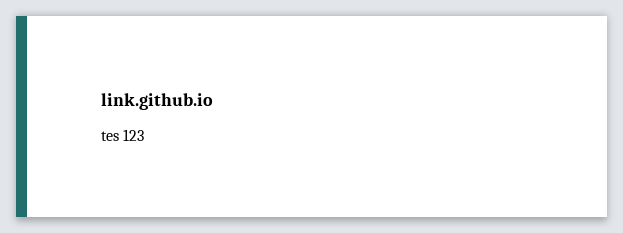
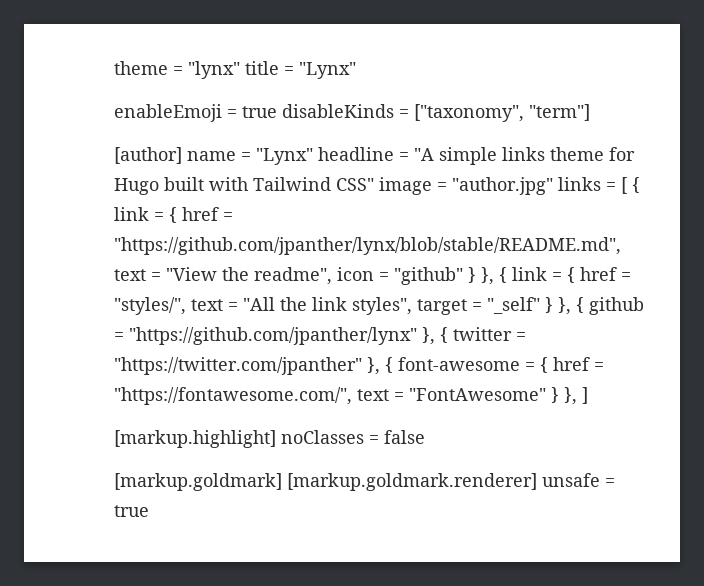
[101,93,213,110] [101,129,145,141] link.github.io // tes 123 -> [114,61,356,79] [114,104,590,122] [114,147,635,165] [114,177,640,195] [114,207,233,223] [114,237,621,255] [114,267,631,285] [114,297,644,315] [114,327,526,345] [114,357,604,375] [114,387,588,405] [114,430,425,448] [114,473,615,491] [114,505,149,517] theme = "lynx" title = "Lynx" // enableEmoji = true disableKinds = ["taxonomy", "term"] // [author] name = "Lynx" headline = "A simple links theme for Hugo built with Tailwind CSS" image = "author.jpg" links = [ { link = { href = "https://github.com/jpanther/lynx/blob/stable/README.md", text = "View the readme", icon = "github" } }, { link = { href = "styles/", text = "All the link styles", target = "_self" } }, { github = "https://github.com/jpanther/lynx" }, { twitter = "https://twitter.com/jpanther" }, { font-awesome = { href = "https://fontawesome.com/", text = "FontAwesome" } }, ] // [markup.highlight] noClasses = false // [markup.goldmark] [markup.goldmark.renderer] unsafe = true

